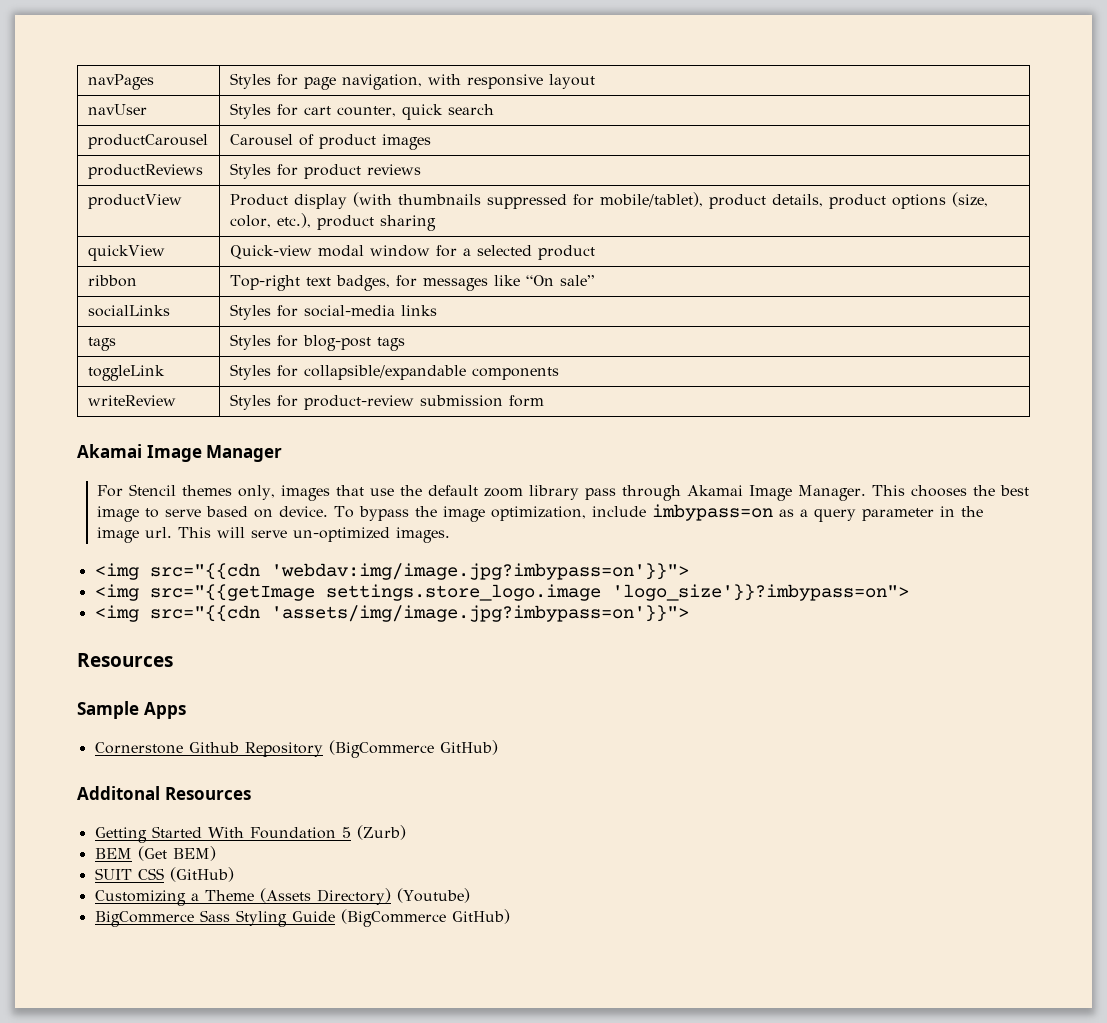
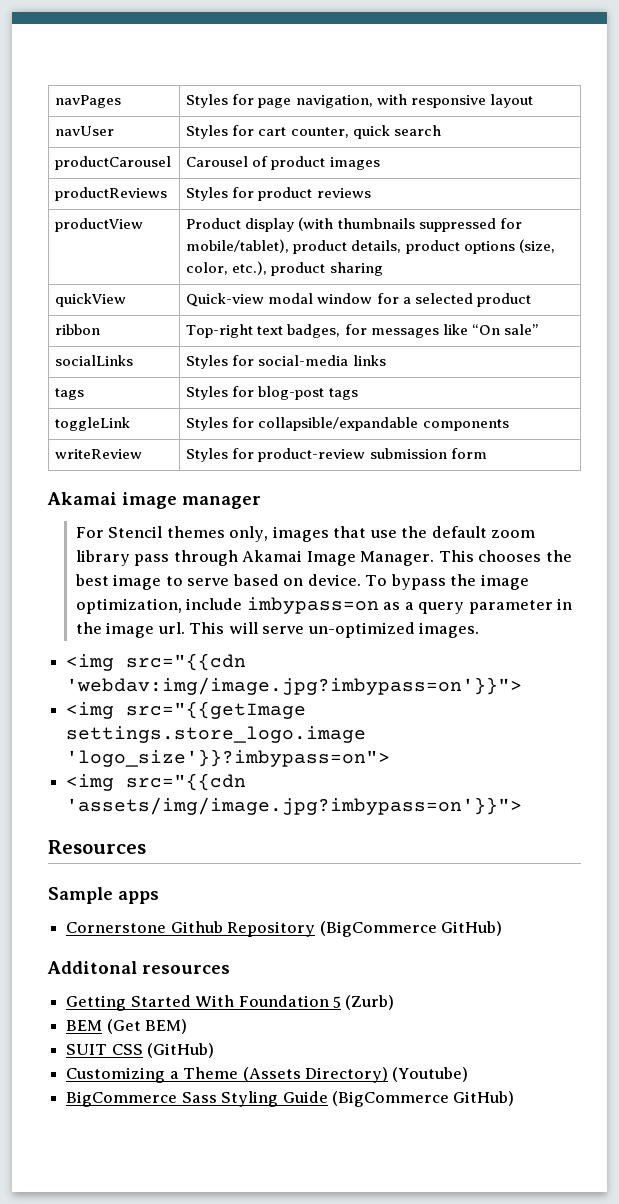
[146,445,283,462] Image Manager -> [122,492,261,509] image manager
[143,702,186,719] Apps -> [118,891,159,904] apps
[164,787,251,800] Resources -> [142,965,230,974] resources

